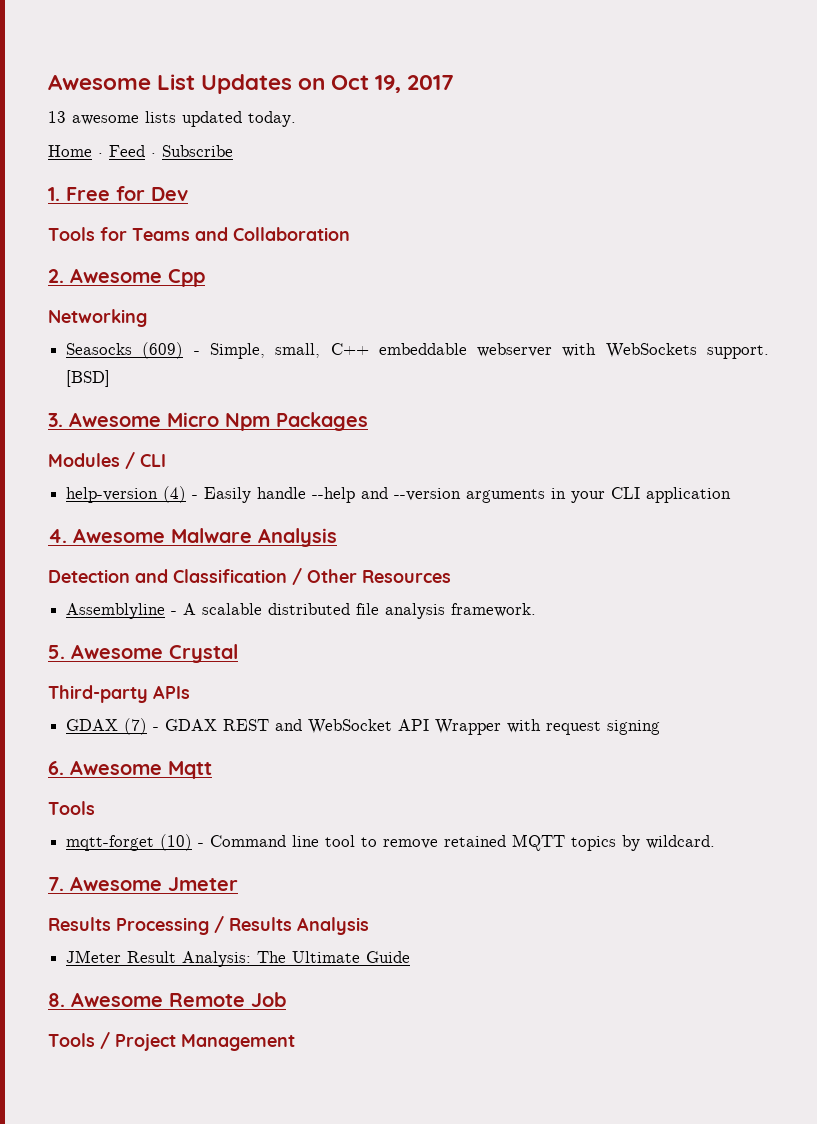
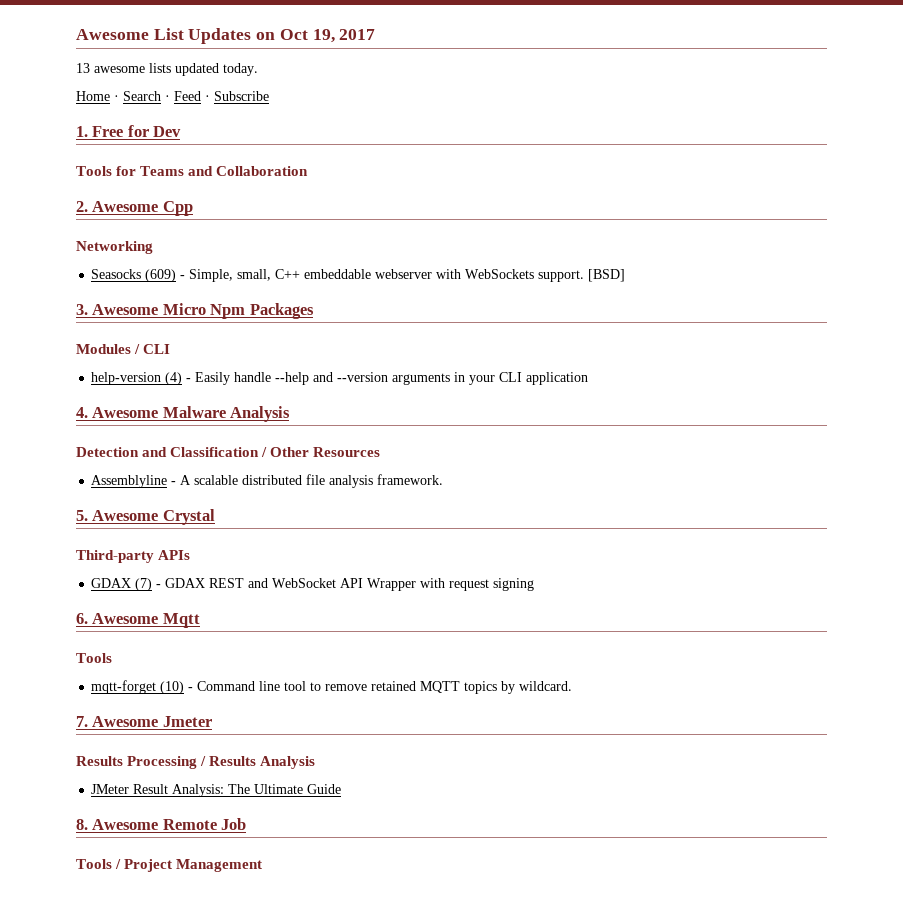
(103, 155) none -> [123,91,170,101] Search ·

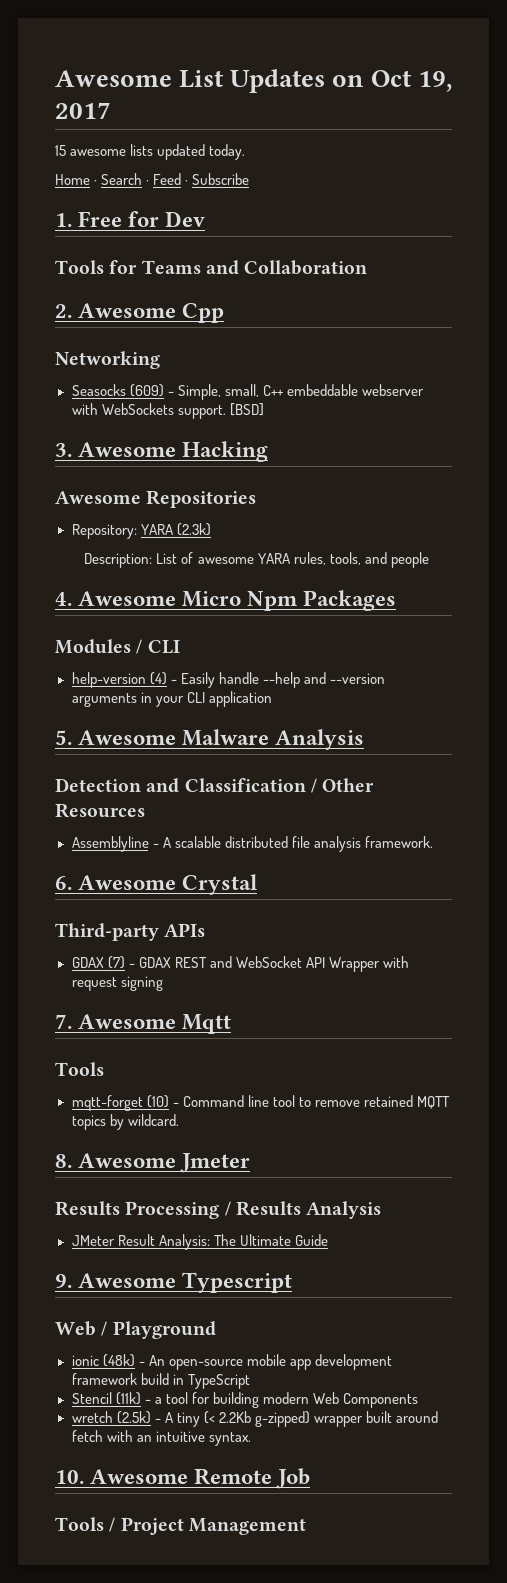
[76,63,90,73] 13 -> [55,145,66,156] 15
(159, 309) none -> [182,441,269,462] [55,490,257,508] [71,523,211,539] [84,552,429,568] [55,591,177,606] Hacking // Awesome Repositories // Repository: YARA (2.3k) // Description: List of awesome YARA rules, tools, and people // 4. Awesome
[76,407,88,418] 4. -> [55,730,72,745] 5.
[76,510,88,521] 5. -> [55,876,72,890] 6.
[76,613,88,624] 6. -> [55,1014,72,1029] 7.
[76,716,88,727] 7. -> [55,1154,72,1168] 8.
[76,819,88,830] 8. -> [55,1272,293,1293] [55,1321,216,1339] [71,1354,392,1370] [71,1373,250,1389] [71,1392,418,1408] [71,1411,439,1427] [71,1430,251,1446] [55,1470,84,1484] 9. Awesome Typescript // Web / Playground // ionic (48k) - An open-source mobile app development framework build in TypeScript // Stencil (11k) - a tool for building modern Web Components // wretch (2.5k) - A tiny (< 2.2Kb g-zipped) wrapper built around fetch with an intuitive syntax. // 10.

